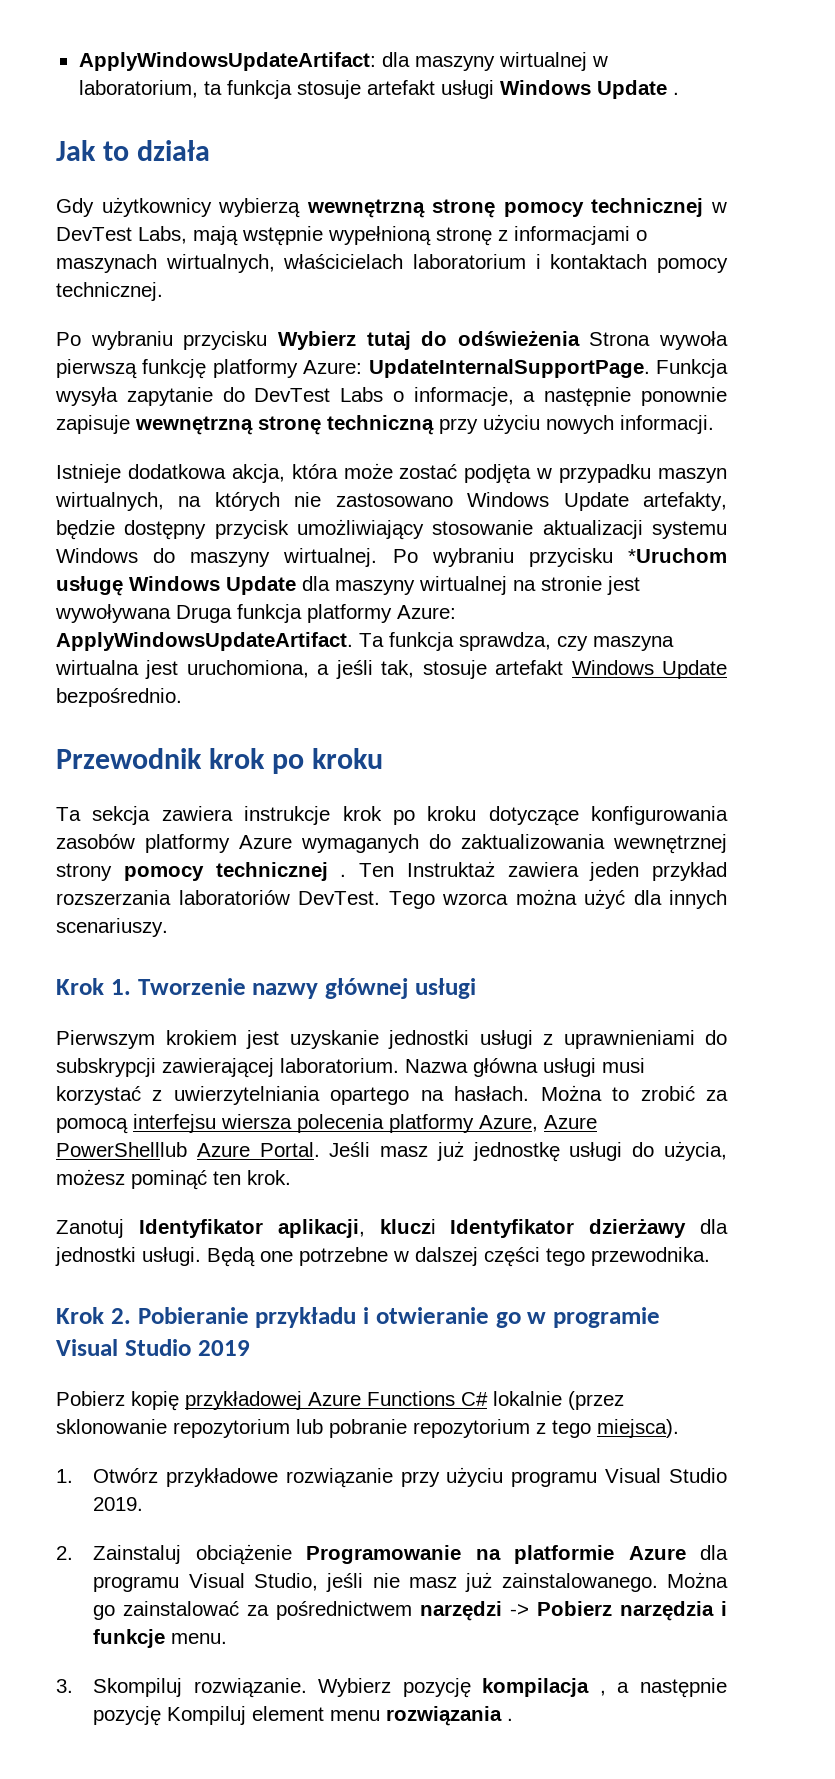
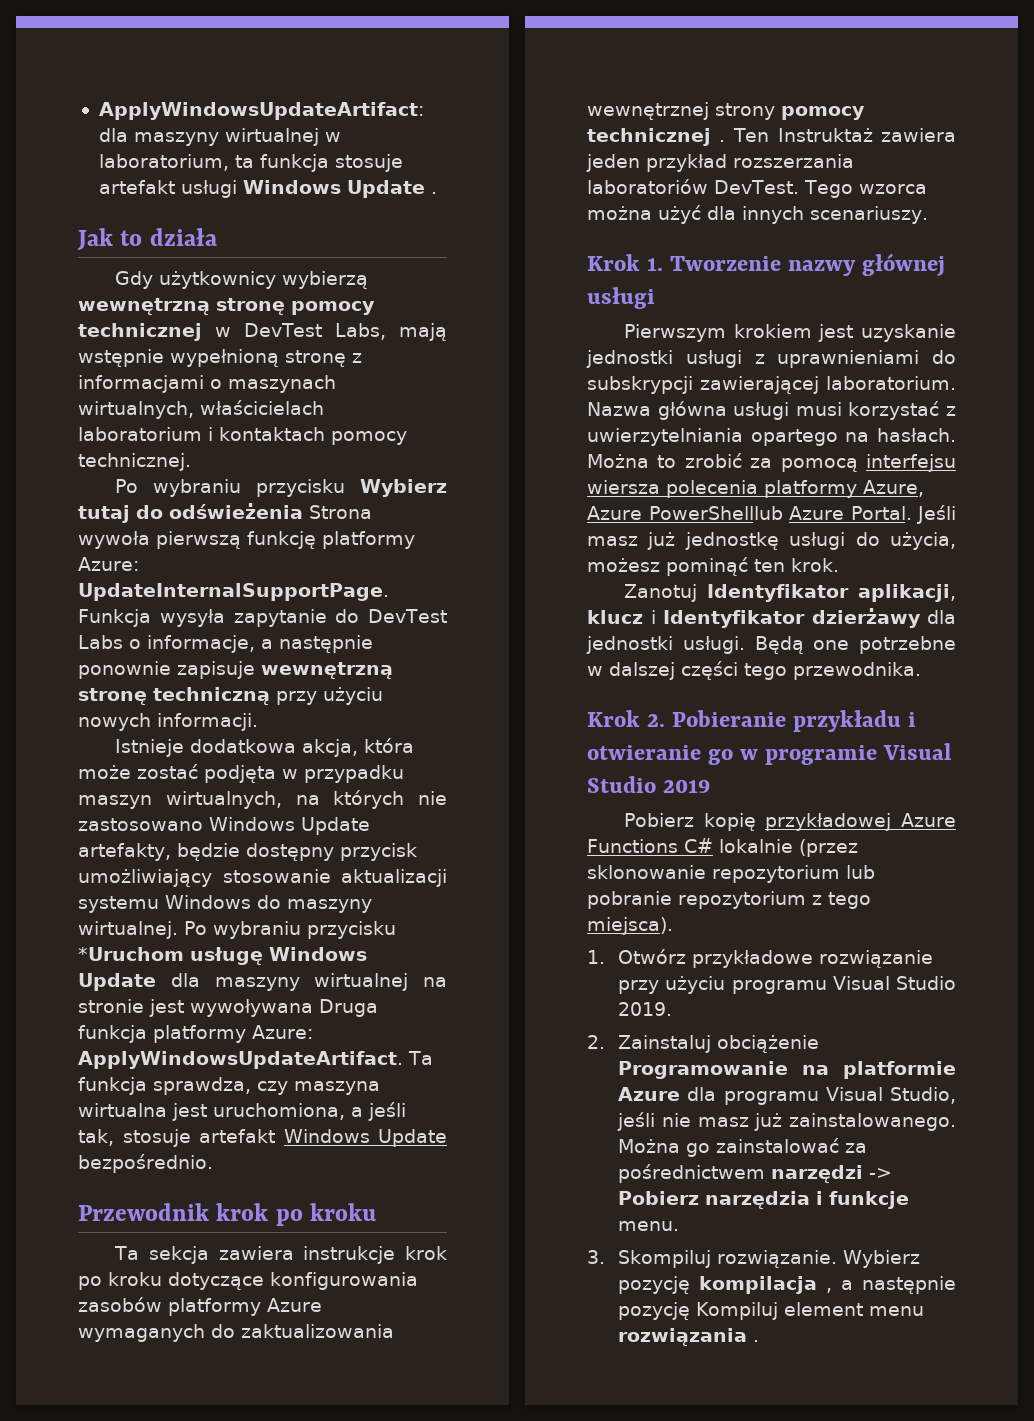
[379,1219,436,1234] kluczi -> [587,610,656,624] klucz i

